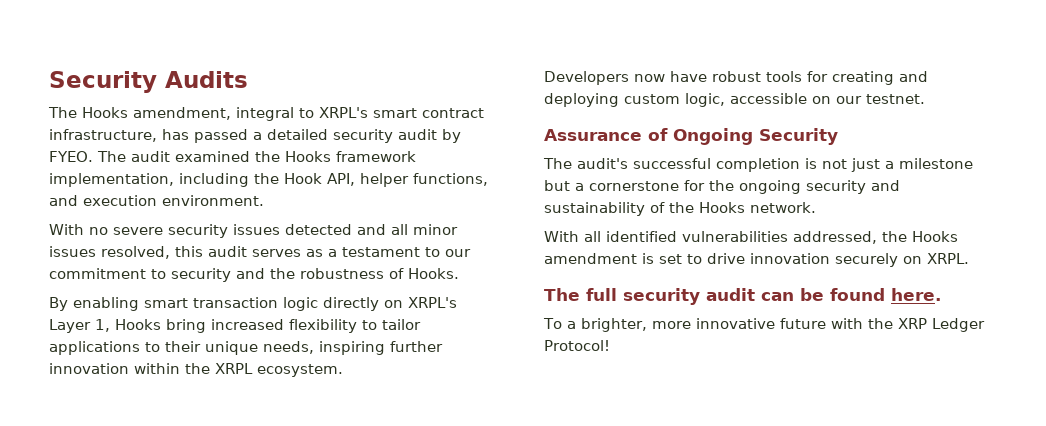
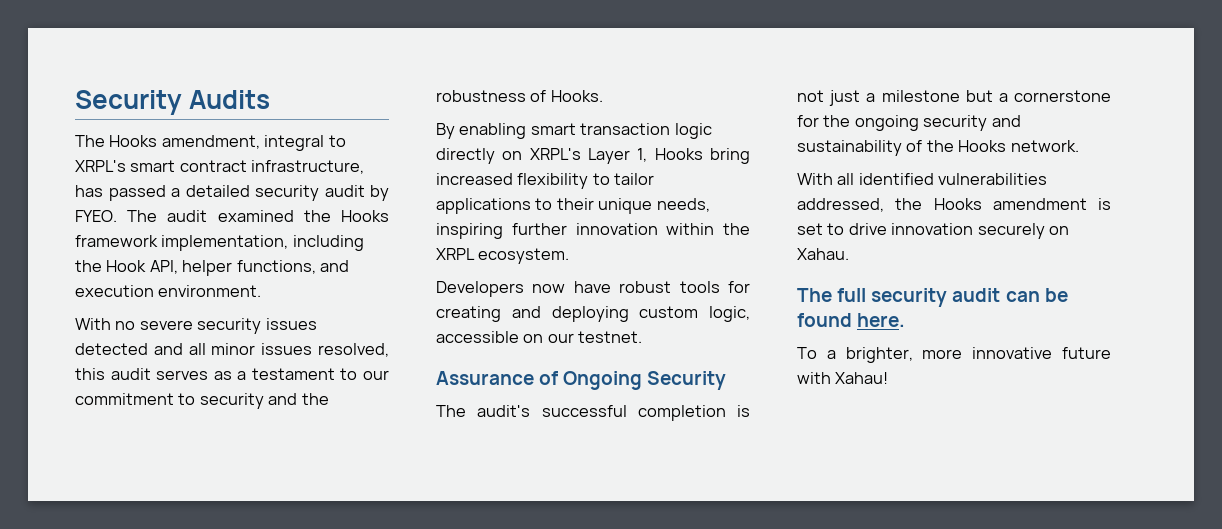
[927,253,969,264] XRPL. -> [797,248,849,260] Xahau.
[867,318,985,332] [544,340,610,351] the XRP Ledger Protocol! -> [835,372,889,384] Xahau!

